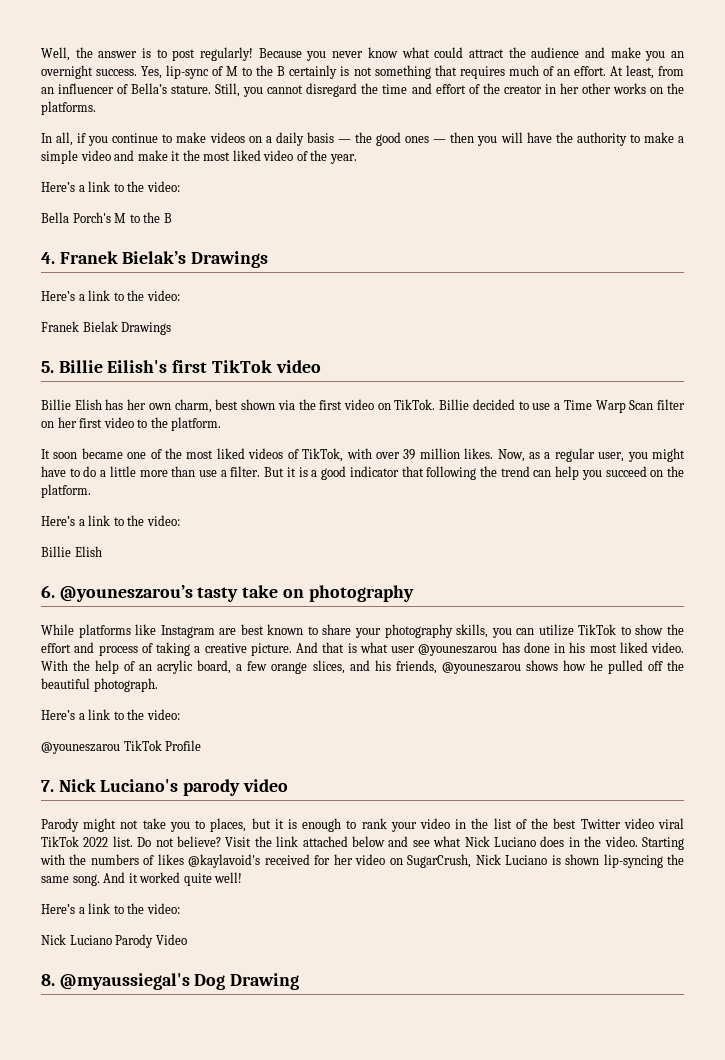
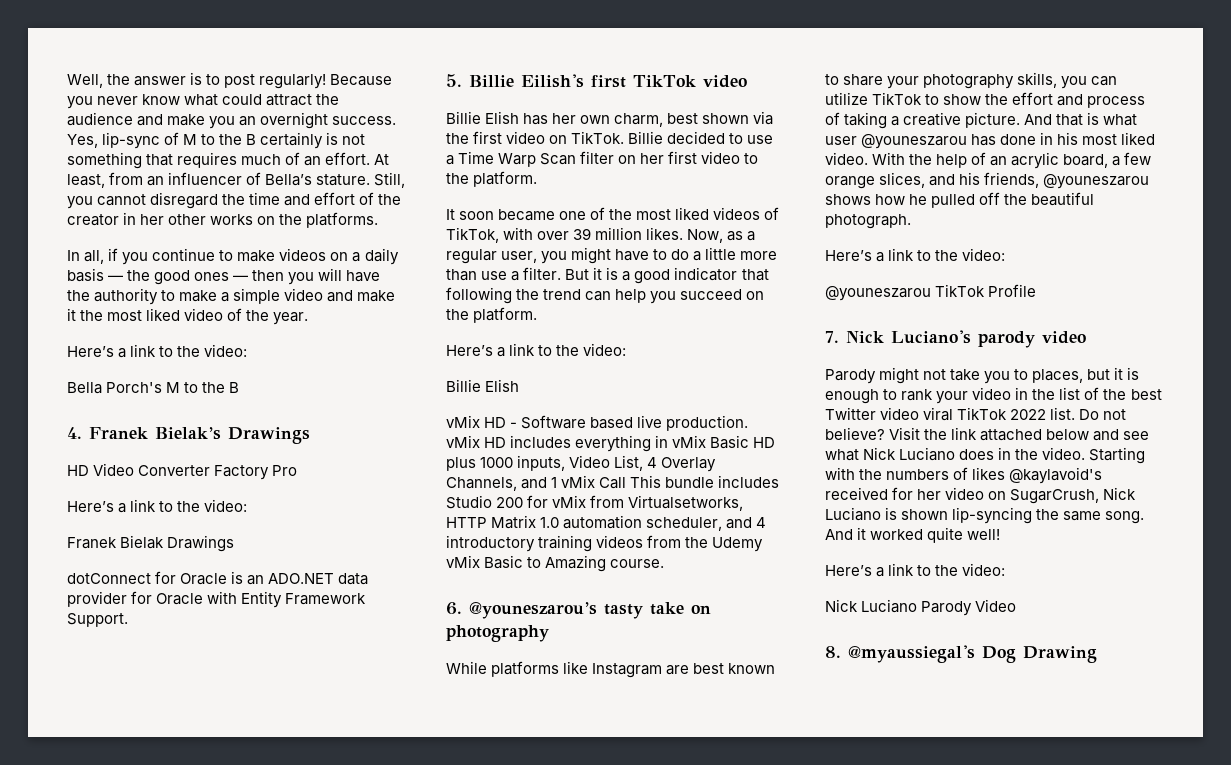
(269, 259) none -> [67,463,298,480] // HD Video Converter Factory Pro
(172, 328) none -> [67,571,369,585] [67,591,367,608] [67,613,128,627] // dotConnect for Oracle is an ADO.NET data provider for Oracle with Entity Framework Support.
(102, 551) none -> [446,415,749,431] [446,435,776,452] [446,455,717,472] [446,475,780,491] [446,495,744,511] [446,515,767,531] [446,535,764,552] [446,555,665,572] // vMix HD - Software based live production. vMix HD includes everything in vMix Basic HD plus 1000 inputs, Video List, 4 Overlay Channels, and 1 vMix Call This bundle includes Studio 200 for vMix from Virtualsetworks, HTTP Matrix 1.0 automation scheduler, and 4 introductory training videos from the Udemy vMix Basic to Amazing course.

